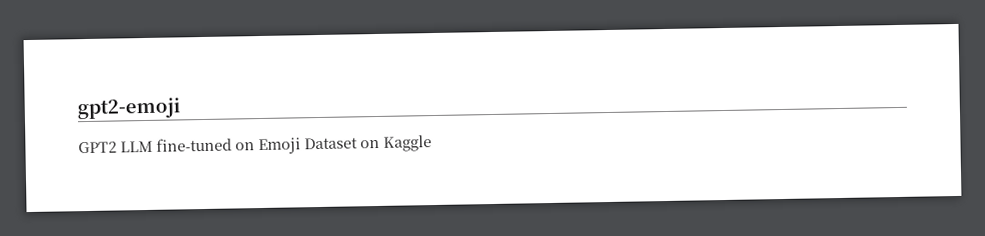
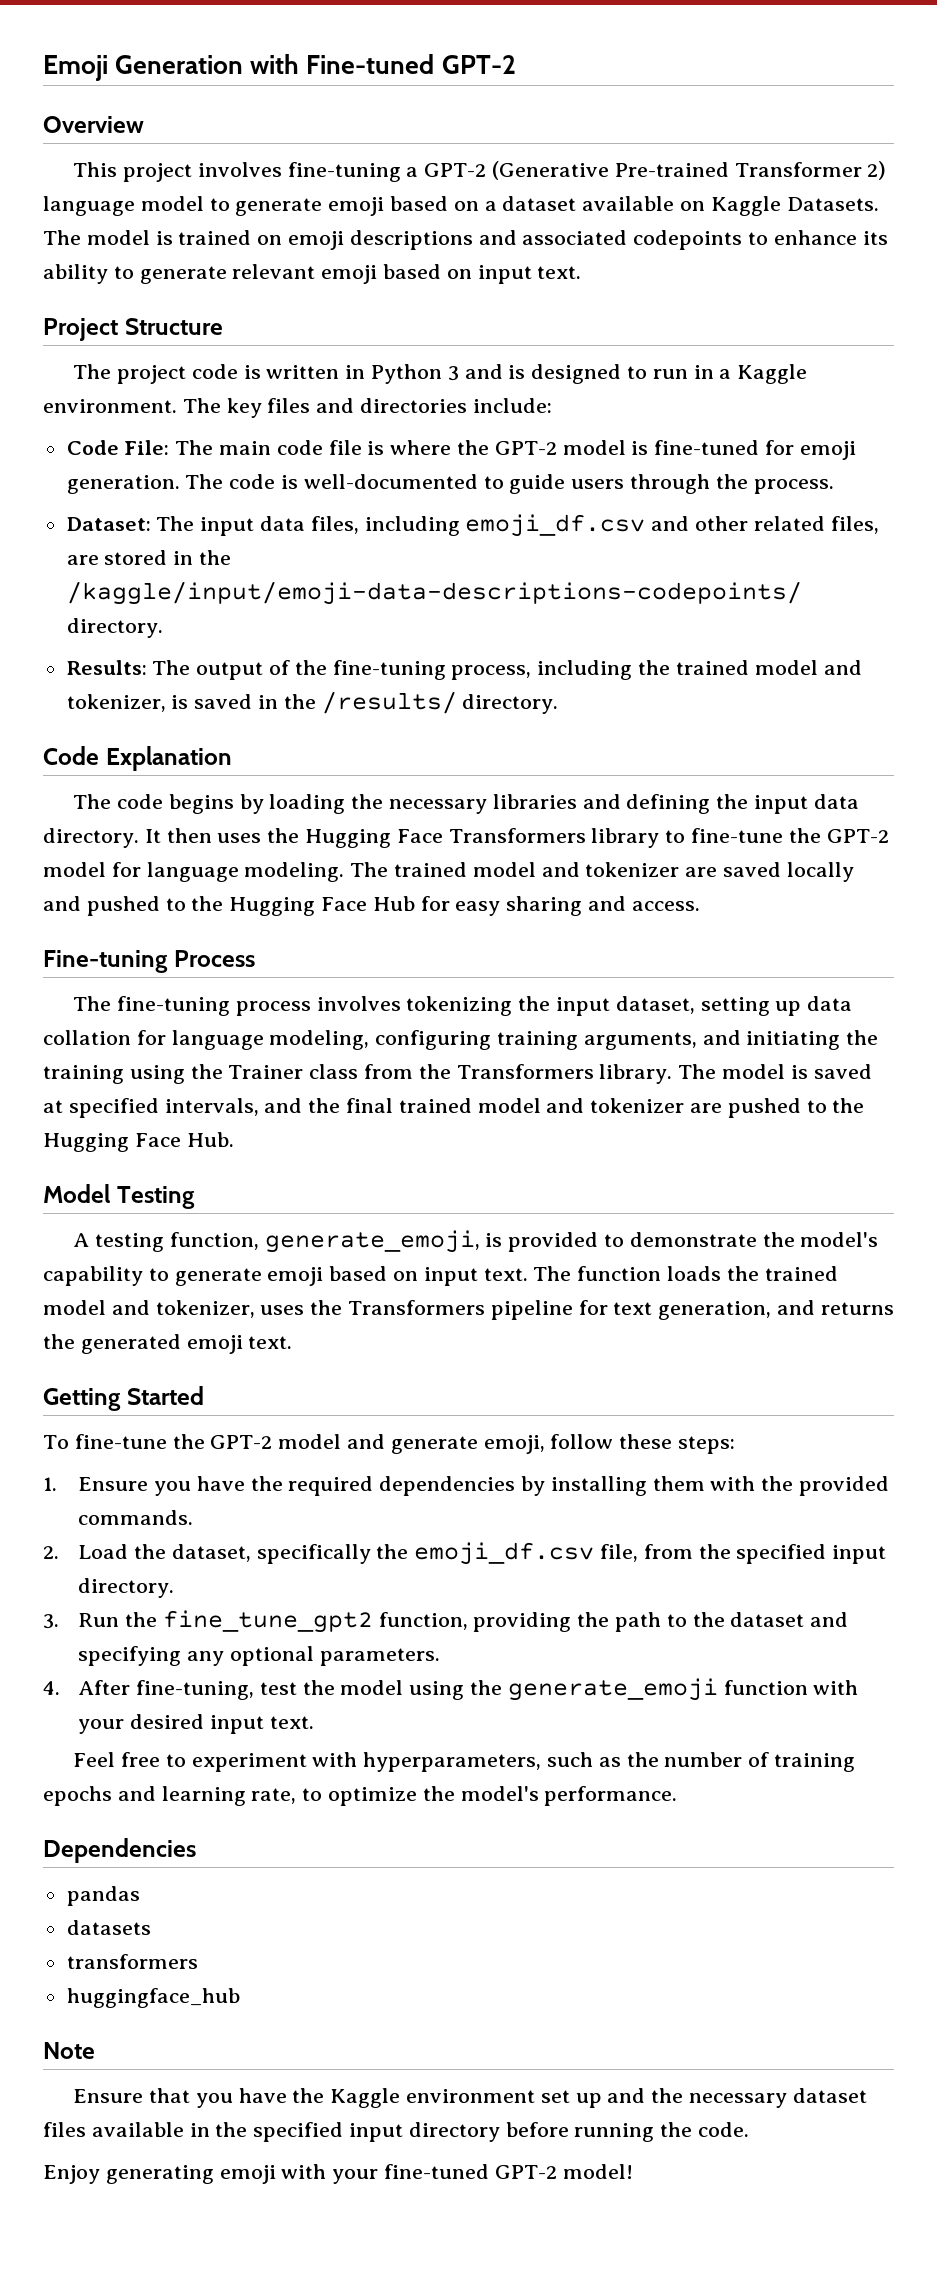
[77,97,180,120] [78,135,432,155] gpt2-emoji // GPT2 LLM fine-tuned on Emoji Dataset on Kaggle -> [43,54,516,81] [43,116,144,133] [73,161,887,182] [43,196,879,216] [43,230,888,250] [43,264,582,284] [43,318,223,341] [73,364,808,384] [43,398,552,418] [66,440,856,460] [66,474,834,494] [66,514,879,537] [66,550,232,565] [66,581,802,605] [66,618,163,638] [66,660,862,680] [66,691,559,714] [43,746,232,771] [73,794,859,814] [43,828,889,848] [43,862,854,882] [43,896,700,916] [43,950,255,973] [73,996,853,1016] [43,1030,879,1050] [43,1064,872,1084] [43,1098,865,1118] [43,1132,234,1152] [43,1184,195,1209] [73,1230,879,1253] [43,1266,838,1286] [43,1300,894,1320] [43,1334,293,1354] [43,1386,204,1411] [43,1434,736,1454] [43,1476,890,1496] [78,1510,194,1525] [43,1542,887,1565] [78,1578,175,1598] [43,1610,849,1633] [78,1646,440,1666] [43,1678,859,1701] [78,1714,314,1734] [73,1752,855,1772] [43,1786,678,1806] [43,1838,196,1863] [66,1886,140,1906] [66,1920,151,1935] [66,1954,198,1969] [66,1988,240,2008] [43,2042,95,2059] [73,2088,867,2108] [43,2122,750,2142] [43,2164,633,2184] Emoji Generation with Fine-tuned GPT-2 // Overview // This project involves fine-tuning a GPT-2 (Generative Pre-trained Transformer 2) language model to generate emoji based on a dataset available on Kaggle Datasets. The model is trained on emoji descriptions and associated codepoints to enhance its ability to generate relevant emoji based on input text. // Project Structure // The project code is written in Python 3 and is designed to run in a Kaggle environment. The key files and directories include: // Code File: The main code file is where the GPT-2 model is fine-tuned for emoji generation. The code is well-documented to guide users through the process. // Dataset: The input data files, including emoji_df.csv and other related files, are stored in the /kaggle/input/emoji-data-descriptions-codepoints/ directory. // Results: The output of the fine-tuning process, including the trained model and tokenizer, is saved in the /results/ directory. // Code Explanation // The code begins by loading the necessary libraries and defining the input data directory. It then uses the Hugging Face Transformers library to fine-tune the GPT-2 model for language modeling. The trained model and tokenizer are saved locally and pushed to the Hugging Face Hub for easy sharing and access. // Fine-tuning Process // The fine-tuning process involves tokenizing the input dataset, setting up data collation for language modeling, configuring training arguments, and initiating the training using the Trainer class from the Transformers library. The model is saved at specified intervals, and the final trained model and tokenizer are pushed to the Hugging Face Hub. // Model Testing // A testing function, generate_emoji, is provided to demonstrate the model's capability to generate emoji based on input text. The function loads the trained model and tokenizer, uses the Transformers pipeline for text generation, and returns the generated emoji text. // Getting Started // To fine-tune the GPT-2 model and generate emoji, follow these steps: // 1. Ensure you have the required dependencies by installing them with the provided commands. // 2. Load the dataset, specifically the emoji_df.csv file, from the specified input directory. // 3. Run the fine_tune_gpt2 function, providing the path to the dataset and specifying any optional parameters. // 4. After fine-tuning, test the model using the generate_emoji function with your desired input text. // Feel free to experiment with hyperparameters, such as the number of training epochs and learning rate, to optimize the model's performance. // Dependencies // pandas // datasets // transformers // huggingface_hub // Note // Ensure that you have the Kaggle environment set up and the necessary dataset files available in the specified input directory before running the code. // Enjoy generating emoji with your fine-tuned GPT-2 model!

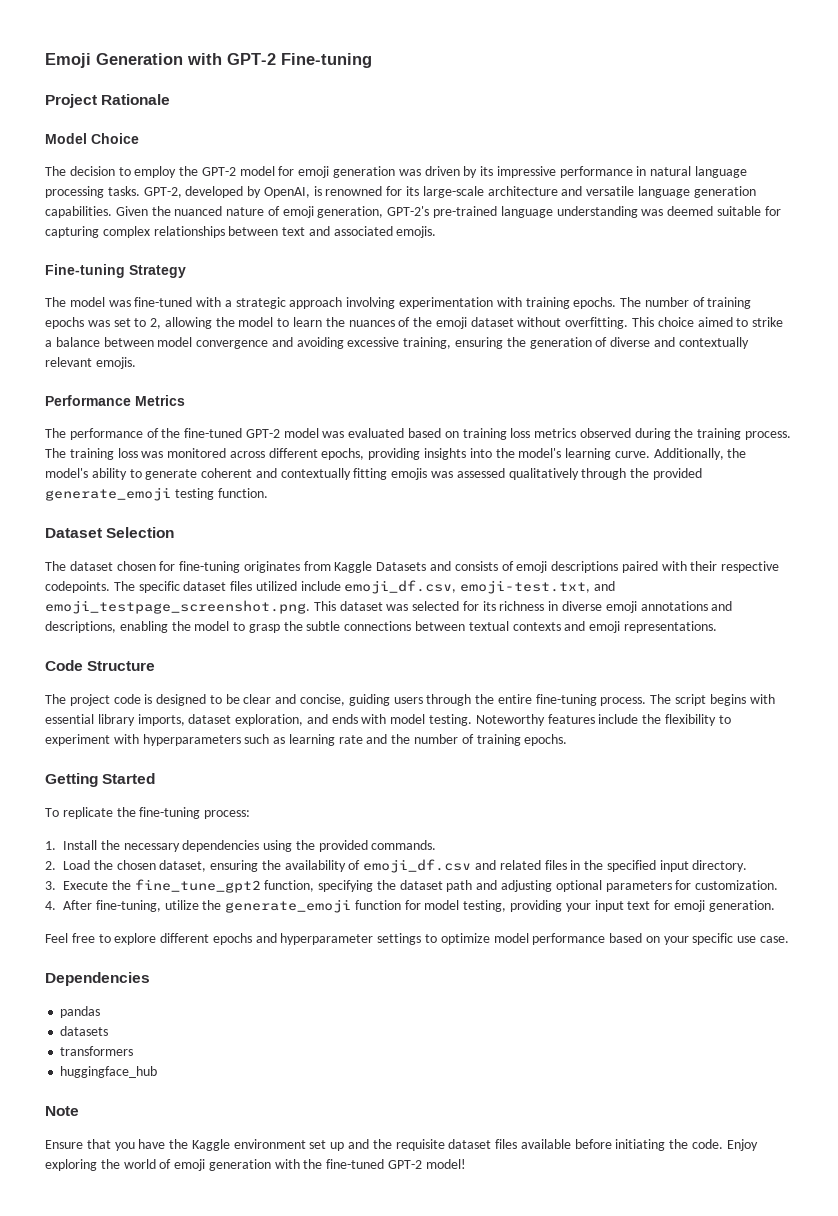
[306,54,516,74] [43,116,144,133] [73,161,887,182] [43,196,879,216] [43,230,888,250] [43,264,582,284] [43,318,118,341] Fine-tuned GPT-2 // Overview // This project involves fine-tuning a GPT-2 (Generative Pre-trained Transformer 2) language model to generate emoji based on a dataset available on Kaggle Datasets. The model is trained on emoji descriptions and associated codepoints to enhance its ability to generate relevant emoji based on input text. // Project -> [227,53,372,68] [45,94,171,108] [45,133,139,144] [45,166,748,178] [45,186,756,198] [45,206,781,218] [45,226,437,238] [45,264,186,278] [45,297,752,309] [45,317,784,329] [45,337,749,349] [45,357,136,369] [45,395,185,406] [45,428,792,440] [45,448,747,460] [45,468,702,480] [45,487,268,501] [45,527,175,538] [45,561,780,573] [45,580,616,594] [45,600,733,614] [45,621,717,633] [45,660,83,671] GPT-2 Fine-tuning // Project Rationale // Model Choice // The decision to employ the GPT-2 model for emoji generation was driven by its impressive performance in natural language processing tasks. GPT-2, developed by OpenAI, is renowned for its large-scale architecture and versatile language generation capabilities. Given the nuanced nature of emoji generation, GPT-2's pre-trained language understanding was deemed suitable for capturing complex relationships between text and associated emojis. // Fine-tuning Strategy // The model was fine-tuned with a strategic approach involving experimentation with training epochs. The number of training epochs was set to 2, allowing the model to learn the nuances of the emoji dataset without overfitting. This choice aimed to strike a balance between model convergence and avoiding excessive training, ensuring the generation of diverse and contextually relevant emojis. // Performance Metrics // The performance of the fine-tuned GPT-2 model was evaluated based on training loss metrics observed during the training process. The training loss was monitored across different epochs, providing insights into the model's learning curve. Additionally, the model's ability to generate coherent and contextually fitting emojis was assessed qualitatively through the provided generate_emoji testing function. // Dataset Selection // The dataset chosen for fine-tuning originates from Kaggle Datasets and consists of emoji descriptions paired with their respective codepoints. The specific dataset files utilized include emoji_df.csv, emoji-test.txt, and emoji_testpage_screenshot.png. This dataset was selected for its richness in diverse emoji annotations and descriptions, enabling the model to grasp the subtle connections between textual contexts and emoji representations. // Code
[266,364,808,384] [43,398,552,418] [66,440,856,460] [66,474,566,494] written in Python 3 and is designed to run in a Kaggle environment. The key files and directories include: // Code File: The main code file is where the GPT-2 model is fine-tuned for emoji generation. The code is well-documented to guide -> [156,694,390,706] designed to be clear and concise, guiding
[753,479,834,494] [66,514,879,537] [66,550,232,565] [66,581,802,605] [66,618,163,638] [66,660,862,680] [66,691,559,714] [43,746,232,771] [73,794,859,814] [43,828,889,848] [43,862,854,882] [43,896,700,916] [43,950,255,973] [73,996,853,1016] [43,1030,879,1050] [43,1064,872,1084] [43,1098,865,1118] [43,1132,234,1152] [43,1184,195,1209] [73,1230,879,1253] [43,1266,838,1286] [43,1300,894,1320] [43,1334,293,1354] [43,1386,204,1411] [43,1434,736,1454] [43,1476,756,1496] process. // Dataset: The input data files, including emoji_df.csv and other related files, are stored in the /kaggle/input/emoji-data-descriptions-codepoints/ directory. // Results: The output of the fine-tuning process, including the trained model and tokenizer, is saved in the /results/ directory. // Code Explanation // The code begins by loading the necessary libraries and defining the input data directory. It then uses the Hugging Face Transformers library to fine-tune the GPT-2 model for language modeling. The trained model and tokenizer are saved locally and pushed to the Hugging Face Hub for easy sharing and access. // Fine-tuning Process // The fine-tuning process involves tokenizing the input dataset, setting up data collation for language modeling, configuring training arguments, and initiating the training using the Trainer class from the Transformers library. The model is saved at specified intervals, and the final trained model and tokenizer are pushed to the Hugging Face Hub. // Model Testing // A testing function, generate_emoji, is provided to demonstrate the model's capability to generate emoji based on input text. The function loads the trained model and tokenizer, uses the Transformers pipeline for text generation, and returns the generated emoji text. // Getting Started // To fine-tune the GPT-2 model and generate emoji, follow these steps: // 1. Ensure you have the required dependencies by installing them with -> [497,694,775,706] [45,714,731,726] [45,734,568,746] [45,773,156,787] [45,807,251,819] [45,840,293,852] entire fine-tuning process. The script begins with essential library imports, dataset exploration, and ends with model testing. Noteworthy features include the flexibility to experiment with hyperparameters such as learning rate and the number of training epochs. // Getting Started // To replicate the fine-tuning process: // 1. Install the necessary dependencies using
[171,1542,693,1565] dataset, specifically the emoji_df.csv file, from -> [116,859,581,873] chosen dataset, ensuring the availability of emoji_df.csv and related files in
[78,1613,120,1627] Run -> [63,881,108,890] Execute
[473,1612,849,1632] [78,1646,440,1666] [43,1678,859,1701] [78,1714,314,1734] [73,1752,855,1772] [43,1786,678,1806] providing the path to the dataset and specifying any optional parameters. // 4. After fine-tuning, test the model using the generate_emoji function with your desired input text. // Feel free to experiment with hyperparameters, such as the number of training epochs and learning rate, to optimize the model's performance. -> [318,880,779,892] [45,899,775,913] [45,933,790,945] specifying the dataset path and adjusting optional parameters for customization. // 4. After fine-tuning, utilize the generate_emoji function for model testing, providing your input text for emoji generation. // Feel free to explore different epochs and hyperparameter settings to optimize model performance based on your specific use case.
[688,2093,787,2108] necessary -> [395,1139,445,1151] requisite
[189,2122,750,2142] [43,2164,379,2184] in the specified input directory before running the code. // Enjoy generating emoji with your -> [574,1139,758,1151] [45,1159,323,1171] before initiating the code. Enjoy exploring the world of emoji generation with the

